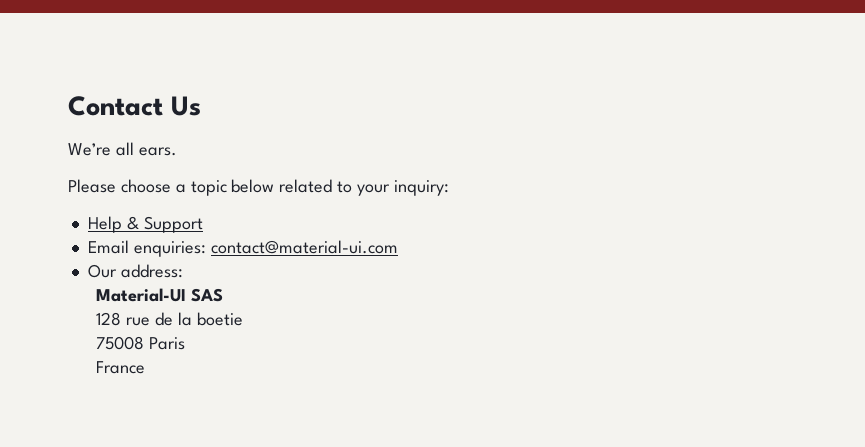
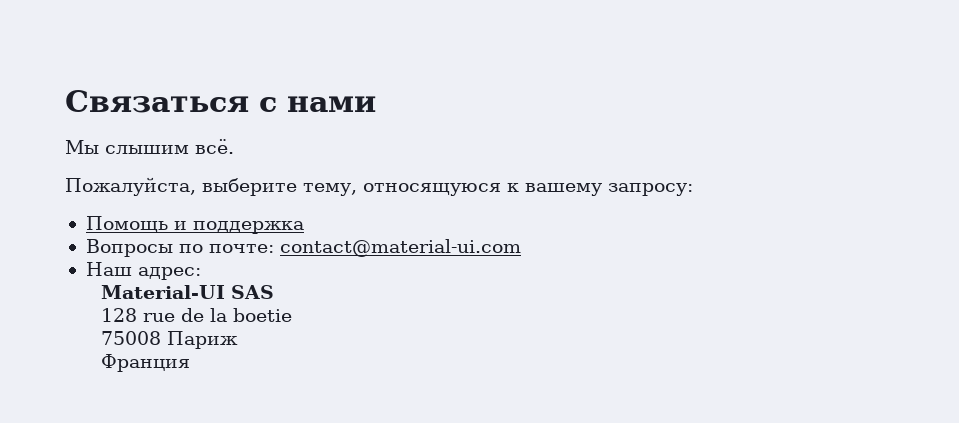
[68,96,201,116] [68,142,177,156] [68,179,449,196] [87,216,203,233] [87,240,206,257] Contact Us // We’re all ears. // Please choose a topic below related to your inquiry: // Help & Support // Email enquiries: -> [65,90,376,113] [65,139,234,154] [65,177,693,196] [85,216,304,234] [85,239,274,257] Связаться с нами // Мы слышим всё. // Пожалуйста, выберите тему, относящуюся к вашему запросу: // Помощь и поддержка // Вопросы по почте:
[87,264,183,278] Our address: -> [85,262,201,280] Наш адрес:
[149,337,186,350] [96,361,146,374] Paris // France -> [167,331,239,349] [101,354,191,372] Париж // Франция

